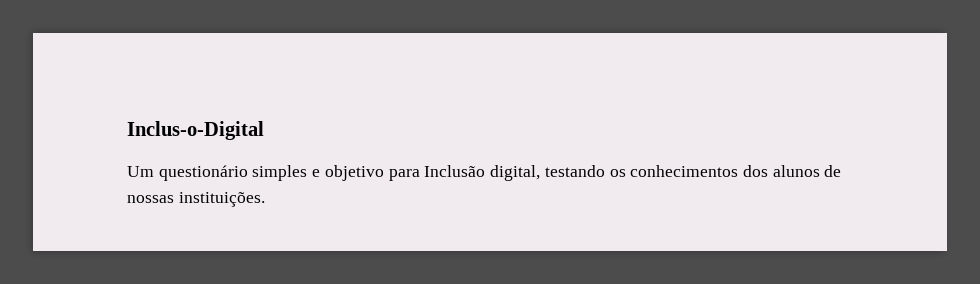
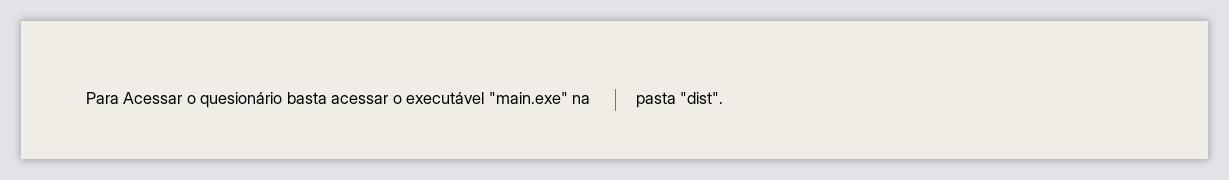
[127,121,264,140] [127,165,842,181] [127,192,265,207] Inclus-o-Digital // Um questionário simples e objetivo para Inclusão digital, testando os conhecimentos dos alunos de nossas instituições. -> [86,92,724,108] Para Acessar o quesionário basta acessar o executável "main.exe" na pasta "dist".

